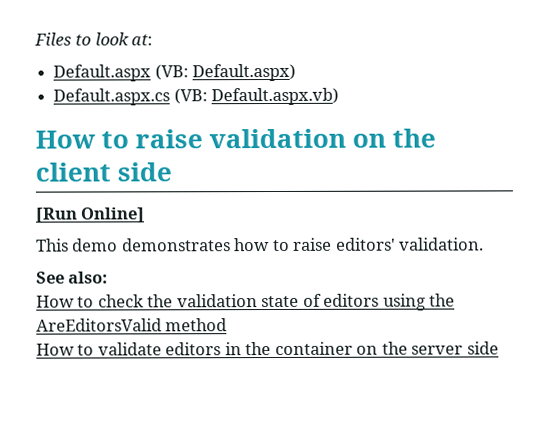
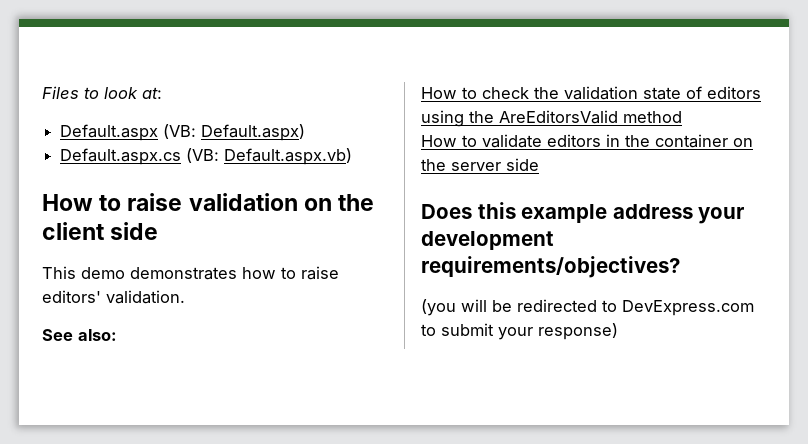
[35,207,146,224] // [Run Online] -> (159, 231) none
(499, 348) none -> [421,202,745,224] [421,231,554,250] [421,256,680,278] [421,299,754,316] [421,323,618,340] // Does this example address your development requirements/objectives? // (you will be redirected to DevExpress.com to submit your response)

